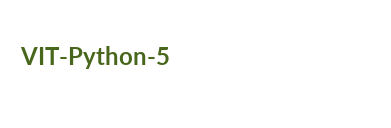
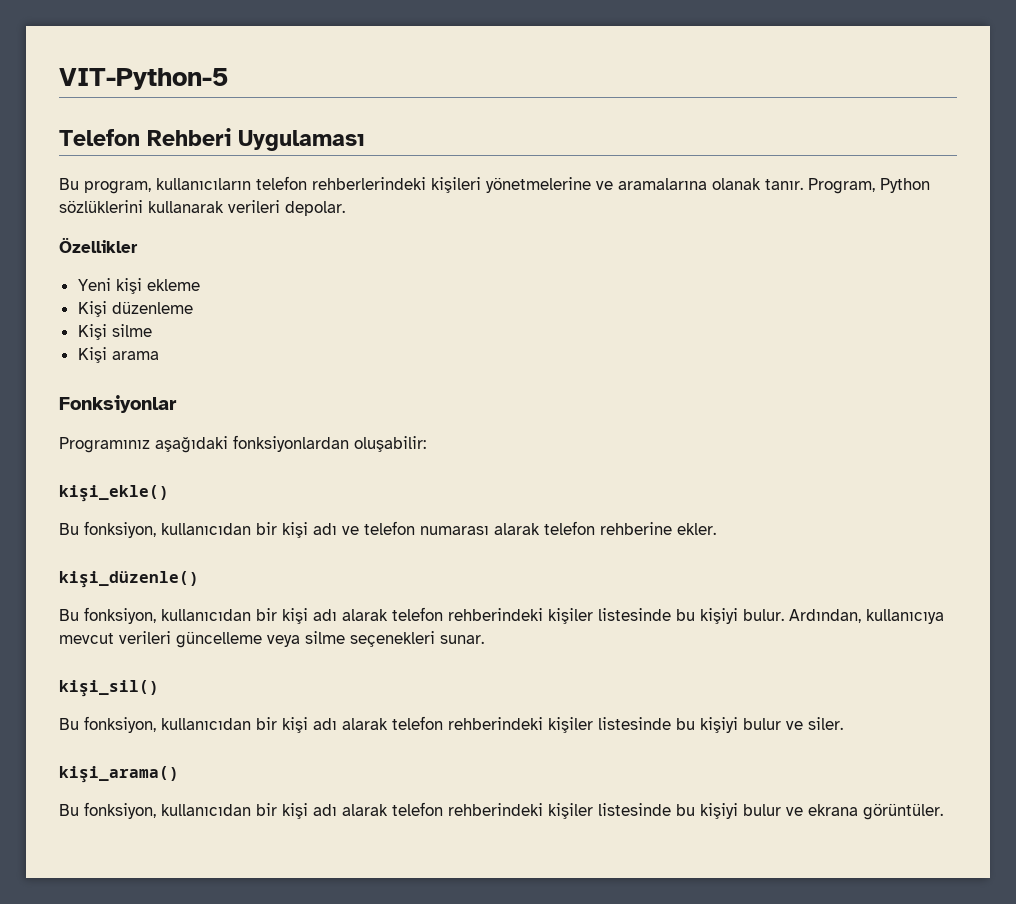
(170, 57) none -> [59,128,364,151] [59,176,930,194] [59,200,345,216] [59,237,138,253] [77,278,200,294] [77,301,193,317] [77,324,152,340] [77,347,159,363] [59,395,177,413] [59,435,426,453] [59,485,169,502] [59,521,716,538] [59,571,199,588] [59,607,944,624] [59,631,484,648] [59,680,159,697] [59,716,843,733] [59,766,179,783] [59,802,943,820] // Telefon Rehberi Uygulaması // Bu program, kullanıcıların telefon rehberlerindeki kişileri yönetmelerine ve aramalarına olanak tanır. Program, Python sözlüklerini kullanarak verileri depolar. // Özellikler // Yeni kişi ekleme // Kişi düzenleme // Kişi silme // Kişi arama // Fonksiyonlar // Programınız aşağıdaki fonksiyonlardan oluşabilir: // kişi_ekle() // Bu fonksiyon, kullanıcıdan bir kişi adı ve telefon numarası alarak telefon rehberine ekler. // kişi_düzenle() // Bu fonksiyon, kullanıcıdan bir kişi adı alarak telefon rehberindeki kişiler listesinde bu kişiyi bulur. Ardından, kullanıcıya mevcut verileri güncelleme veya silme seçenekleri sunar. // kişi_sil() // Bu fonksiyon, kullanıcıdan bir kişi adı alarak telefon rehberindeki kişiler listesinde bu kişiyi bulur ve siler. // kişi_arama() // Bu fonksiyon, kullanıcıdan bir kişi adı alarak telefon rehberindeki kişiler listesinde bu kişiyi bulur ve ekrana görüntüler.

